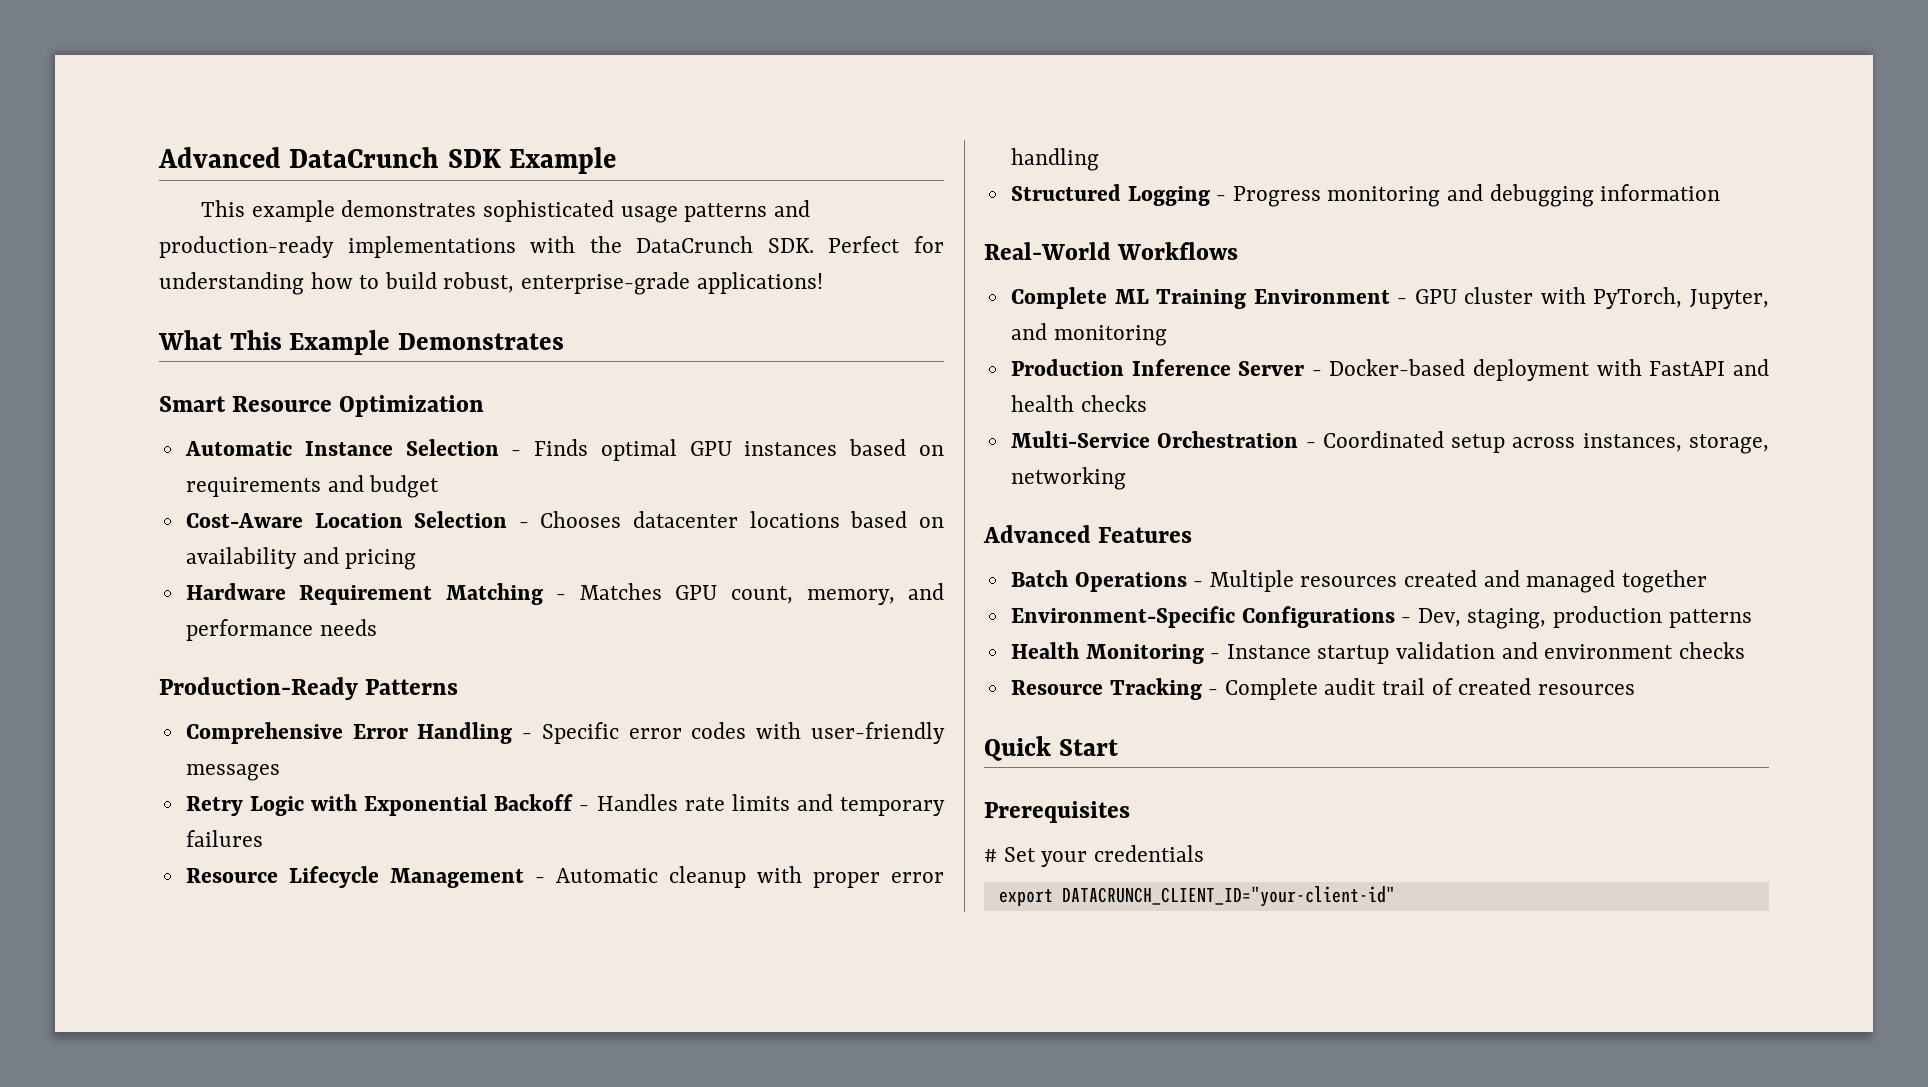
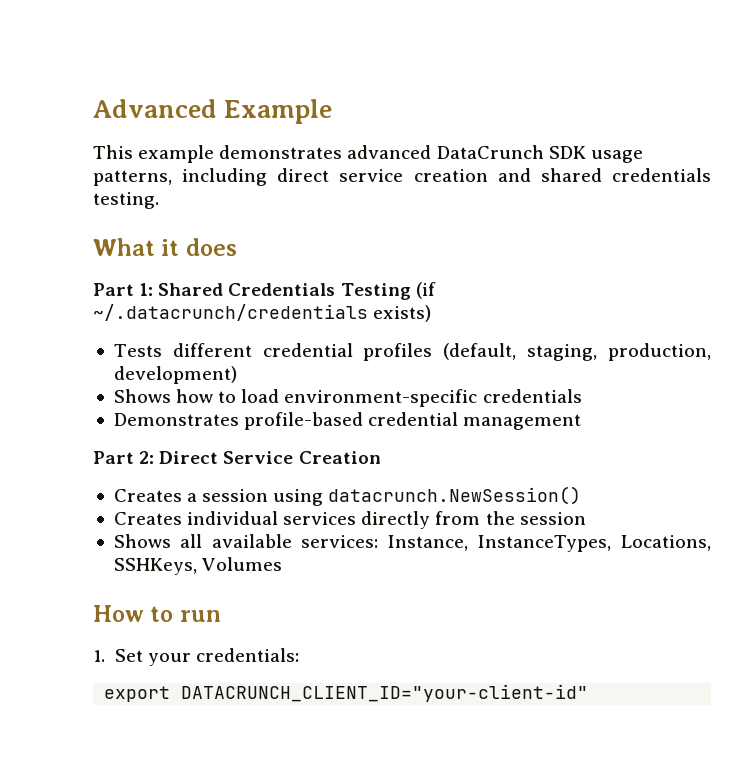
[158,147,501,168] Advanced DataCrunch SDK -> [93,99,217,118] Advanced
[482,200,810,223] [159,236,944,258] [159,272,823,295] [158,330,565,355] [159,395,485,417] [184,439,944,461] [185,475,440,498] [185,511,945,528] [185,547,417,570] [185,583,945,605] [185,619,377,641] [159,677,459,700] [185,722,946,744] [185,764,280,781] [185,794,946,816] [185,830,263,847] [185,866,945,888] [1010,148,1099,171] [1010,184,1721,207] [984,242,1239,260] [1010,287,1769,309] [1010,323,1167,346] [1010,359,1769,381] [1010,395,1147,412] [1010,431,1769,454] [1010,467,1126,490] [983,525,1193,543] [1010,570,1707,593] [1010,606,1752,629] [1010,642,1745,664] [1010,678,1635,700] [984,736,1118,761] [984,801,1130,823] [984,849,997,862] sophisticated usage patterns and production-ready implementations with the DataCrunch SDK. Perfect for understanding how to build robust, enterprise-grade applications! // What This Example Demonstrates // Smart Resource Optimization // Automatic Instance Selection - Finds optimal GPU instances based on requirements and budget // Cost-Aware Location Selection - Chooses datacenter locations based on availability and pricing // Hardware Requirement Matching - Matches GPU count, memory, and performance needs // Production-Ready Patterns // Comprehensive Error Handling - Specific error codes with user-friendly messages // Retry Logic with Exponential Backoff - Handles rate limits and temporary failures // Resource Lifecycle Management - Automatic cleanup with proper error handling // Structured Logging - Progress monitoring and debugging information // Real-World Workflows // Complete ML Training Environment - GPU cluster with PyTorch, Jupyter, and monitoring // Production Inference Server - Docker-based deployment with FastAPI and health checks // Multi-Service Orchestration - Coordinated setup across instances, storage, networking // Advanced Features // Batch Operations - Multiple resources created and managed together // Environment-Specific Configurations - Dev, staging, production patterns // Health Monitoring - Instance startup validation and environment checks // Resource Tracking - Complete audit trail of created resources // Quick Start // Prerequisites // # -> [347,145,643,163] [93,168,712,186] [93,192,159,209] [93,238,237,256] [93,282,436,300] [93,304,432,322] [113,343,711,361] [113,366,237,384] [113,389,582,407] [113,412,582,430] [93,451,381,464] [113,486,582,506] [113,511,586,529] [113,534,712,552] [113,557,283,575] [93,605,221,622] [93,650,105,662] advanced DataCrunch SDK usage patterns, including direct service creation and shared credentials testing. // What it does // Part 1: Shared Credentials Testing (if ~/.datacrunch/credentials exists) // Tests different credential profiles (default, staging, production, development) // Shows how to load environment-specific credentials // Demonstrates profile-based credential management // Part 2: Direct Service Creation // Creates a session using datacrunch.NewSession() // Creates individual services directly from the session // Shows all available services: Instance, InstanceTypes, Locations, SSHKeys, Volumes // How to run // 1.
[1093,845,1204,862] credentials -> [196,648,300,662] credentials:

